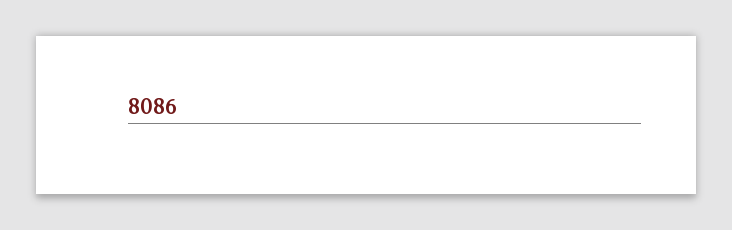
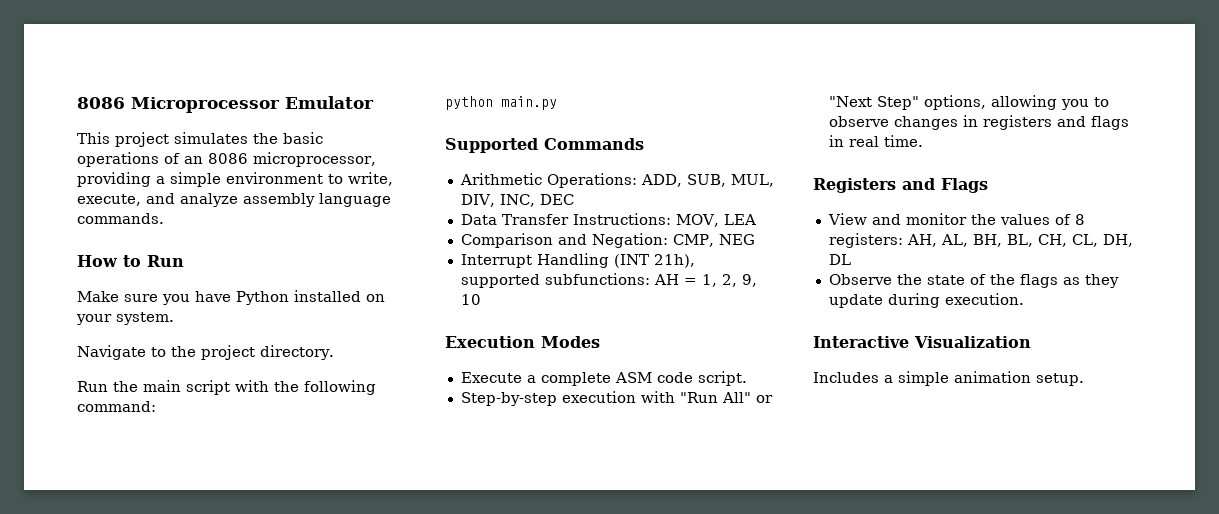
[128,98,177,114] 8086 -> [77,96,374,113] [77,132,323,147] [77,152,376,167] [77,172,393,187] [77,193,391,207] [77,213,164,224] [77,255,184,267] [77,290,385,305] [76,312,174,325] [77,345,334,360] [77,380,376,395] [77,401,156,412] [445,96,557,110] [445,138,644,153] [459,173,774,188] [460,194,574,207] [460,213,756,227] [460,233,755,248] [460,253,695,268] [460,273,757,288] [460,294,481,305] [445,336,600,348] [460,371,747,386] [460,391,773,406] [828,95,1109,110] [828,115,1129,130] [828,135,923,147] [813,178,988,193] [827,213,1085,225] [828,233,1133,248] [828,254,851,265] [828,274,1119,288] [828,293,1024,308] [813,336,1031,348] [813,371,1084,386] 8086 Microprocessor Emulator // This project simulates the basic operations of an 8086 microprocessor, providing a simple environment to write, execute, and analyze assembly language commands. // How to Run // Make sure you have Python installed on your system. // Navigate to the project directory. // Run the main script with the following command: // python main.py // Supported Commands // Arithmetic Operations: ADD, SUB, MUL, DIV, INC, DEC // Data Transfer Instructions: MOV, LEA // Comparison and Negation: CMP, NEG // Interrupt Handling (INT 21h), supported subfunctions: AH = 1, 2, 9, 10 // Execution Modes // Execute a complete ASM code script. // Step-by-step execution with "Run All" or "Next Step" options, allowing you to observe changes in registers and flags in real time. // Registers and Flags // View and monitor the values of 8 registers: AH, AL, BH, BL, CH, CL, DH, DL // Observe the state of the flags as they update during execution. // Interactive Visualization // Includes a simple animation setup.

